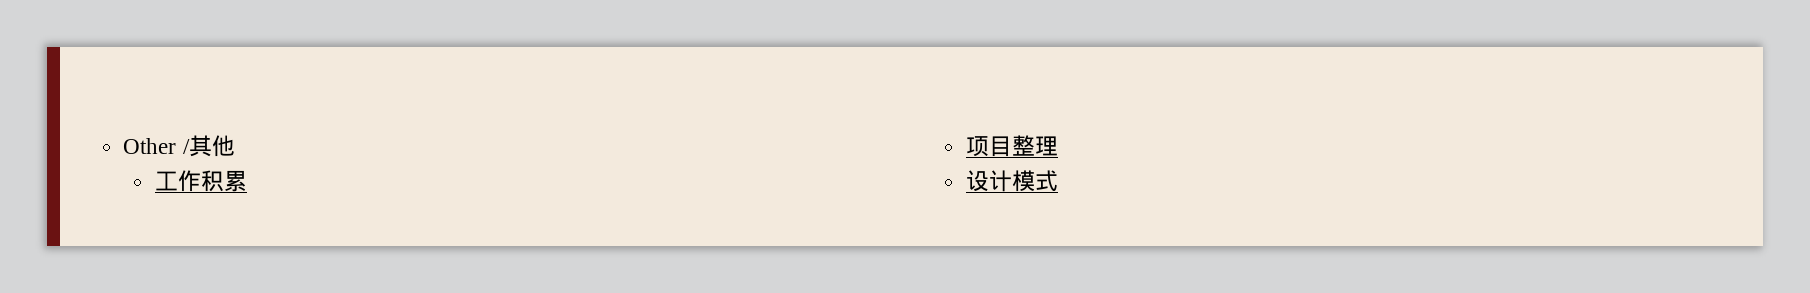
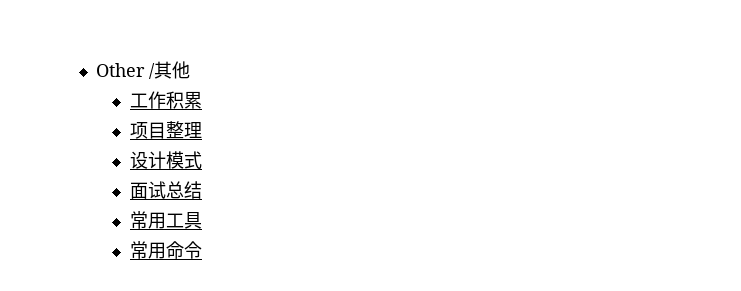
(1058, 181) none -> [129,181,202,199] [129,211,202,229] [129,241,202,259] // 面试总结 // 常用工具 // 常用命令

